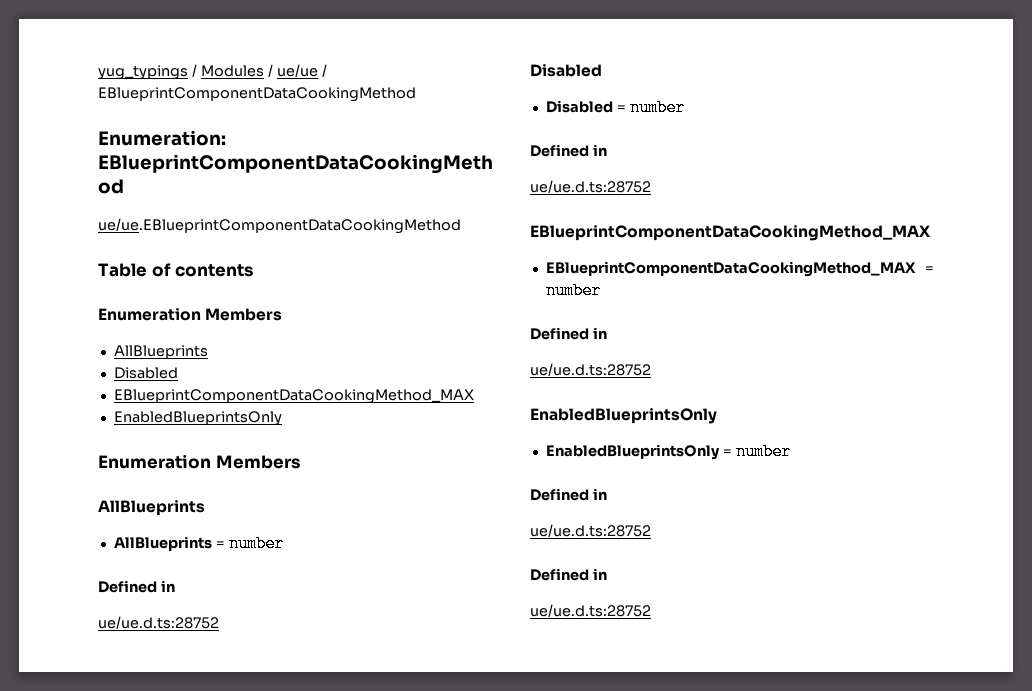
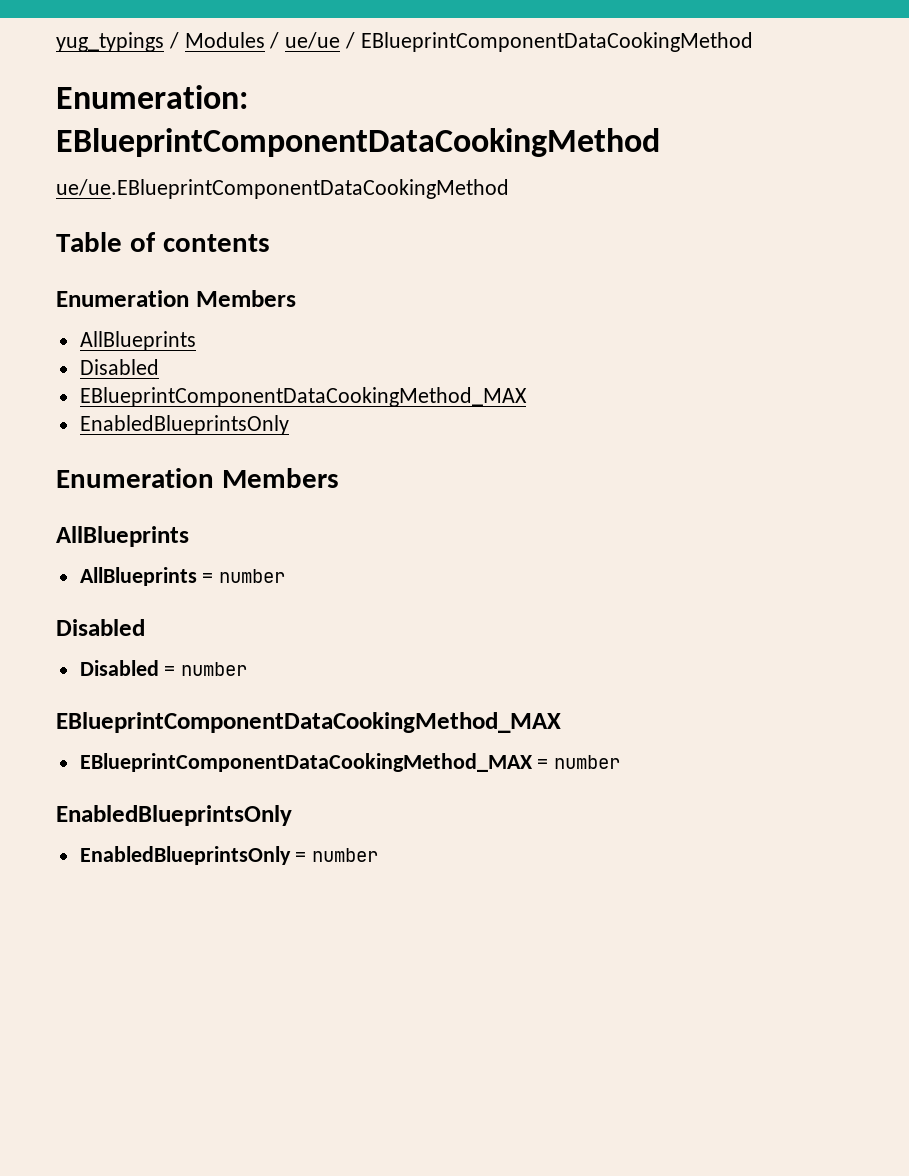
[98,580,175,593] [98,616,219,629] // Defined in // ue/ue.d.ts:28752 -> (286, 576) none
[530,144,607,157] [530,180,651,193] // Defined in // ue/ue.d.ts:28752 -> (248, 669) none
[530,327,607,340] [530,363,651,376] // Defined in // ue/ue.d.ts:28752 -> (621, 762) none
[530,488,607,501] [530,524,651,537] [530,568,607,581] [530,604,651,617] // Defined in // ue/ue.d.ts:28752 // Defined in // ue/ue.d.ts:28752 -> (379, 855) none

